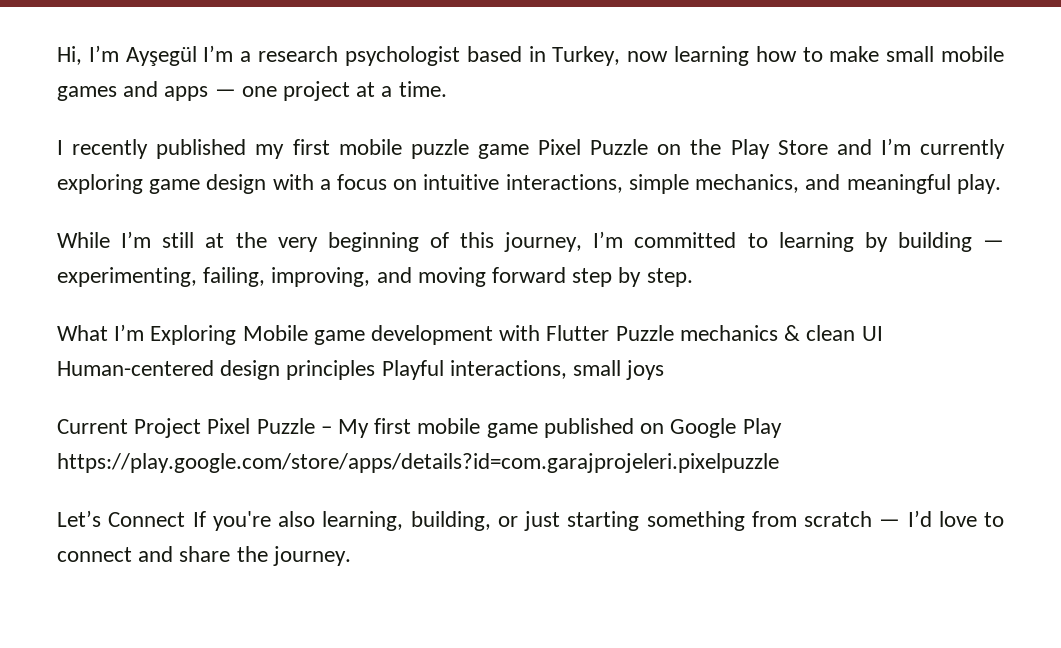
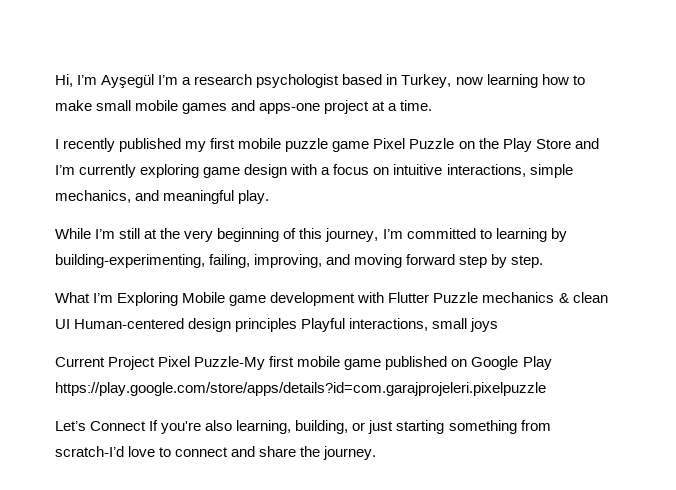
[164,86,277,101] apps — one -> [259,103,321,114] apps-one
[897,232,1004,252] [57,267,197,287] building — experimenting, -> [55,254,205,268] building-experimenting,
[256,418,370,438] Puzzle – My -> [194,356,266,370] Puzzle-My
[804,510,932,527] scratch — I’d -> [55,446,124,457] scratch-I’d

